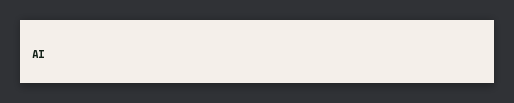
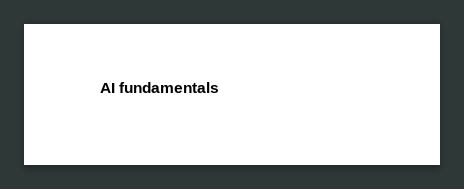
(44, 54) none -> [119,82,220,93] fundamentals

